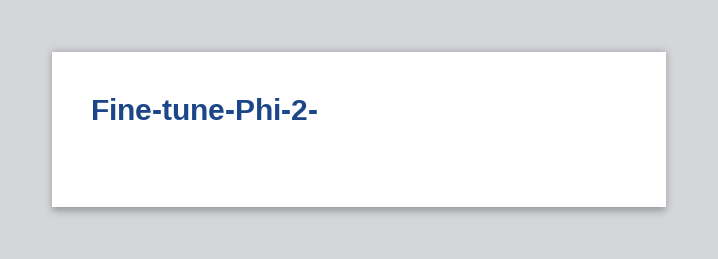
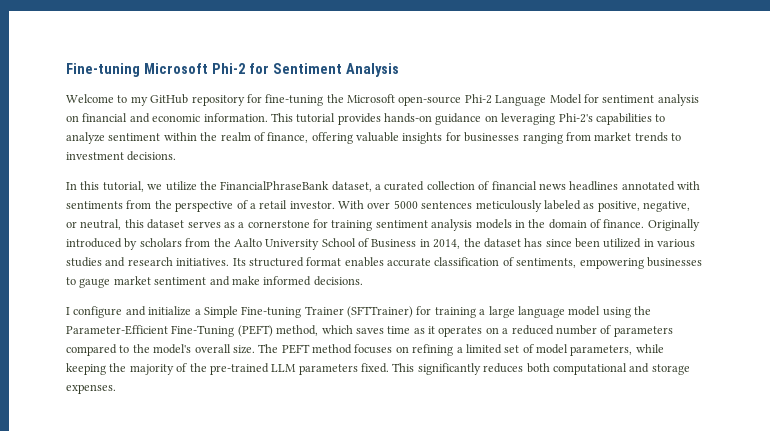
[91,98,318,120] Fine-tune-Phi-2- -> [66,63,399,77] [66,94,699,106] [66,113,666,125] [66,132,681,144] [66,151,177,161] [66,181,700,192] [66,200,690,212] [66,219,700,231] [66,238,696,250] [66,257,702,269] [66,276,363,288] [66,306,651,318] [66,325,673,337] [66,344,664,356] [66,363,690,375] [66,384,116,394] Fine-tuning Microsoft Phi-2 for Sentiment Analysis // Welcome to my GitHub repository for fine-tuning the Microsoft open-source Phi-2 Language Model for sentiment analysis on financial and economic information. This tutorial provides hands-on guidance on leveraging Phi-2's capabilities to analyze sentiment within the realm of finance, offering valuable insights for businesses ranging from market trends to investment decisions. // In this tutorial, we utilize the FinancialPhraseBank dataset, a curated collection of financial news headlines annotated with sentiments from the perspective of a retail investor. With over 5000 sentences meticulously labeled as positive, negative, or neutral, this dataset serves as a cornerstone for training sentiment analysis models in the domain of finance. Originally introduced by scholars from the Aalto University School of Business in 2014, the dataset has since been utilized in various studies and research initiatives. Its structured format enables accurate classification of sentiments, empowering businesses to gauge market sentiment and make informed decisions. // I configure and initialize a Simple Fine-tuning Trainer (SFTTrainer) for training a large language model using the Parameter-Efficient Fine-Tuning (PEFT) method, which saves time as it operates on a reduced number of parameters compared to the model's overall size. The PEFT method focuses on refining a limited set of model parameters, while keeping the majority of the pre-trained LLM parameters fixed. This significantly reduces both computational and storage expenses.

